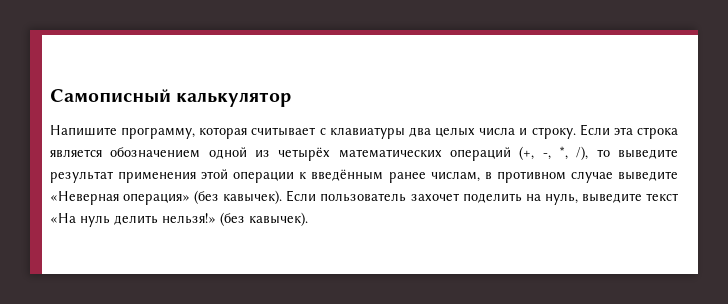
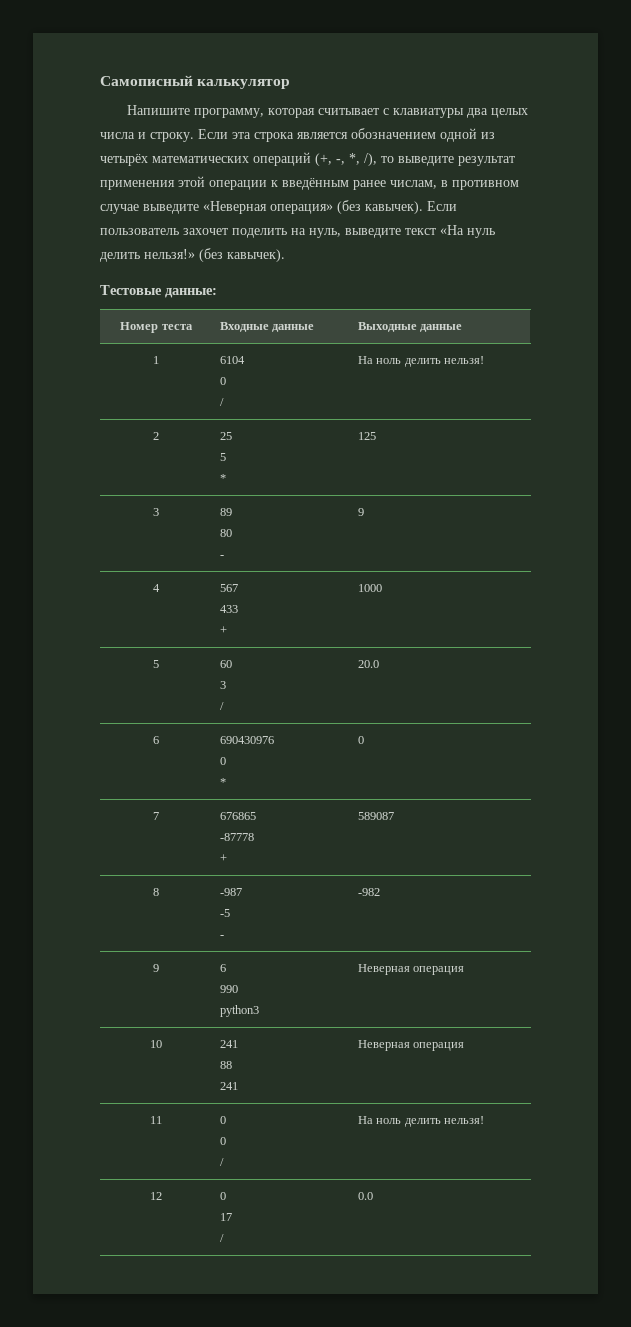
(308, 219) none -> [100,285,217,298] [120,322,193,333] [219,322,315,332] [357,322,463,332] [153,356,159,364] [219,356,245,364] [219,377,226,385] [219,398,224,406] [357,356,485,367] [153,432,159,440] [219,432,232,440] [219,453,226,461] [219,474,226,482] [357,432,376,440] [153,508,159,516] [219,508,232,516] [219,529,232,537] [219,555,224,558] [357,508,364,516] [153,584,160,592] [219,584,238,592] [219,605,238,613] [219,626,227,634] [357,584,382,592] [153,660,159,668] [219,660,232,668] [219,681,226,689] [219,702,224,710] [357,660,379,668] [153,736,159,744] [219,736,274,744] [219,757,226,765] [219,778,226,786] [357,736,364,744] [153,812,159,820] [219,812,256,820] [219,833,254,841] [219,854,227,862] [357,812,394,820] [153,888,159,896] [219,888,242,896] [219,909,230,917] [219,935,224,938] [357,888,380,896] [153,964,159,972] [219,964,226,972] [219,985,238,993] [219,1005,259,1017] [357,964,465,975] [150,1040,162,1048] [219,1040,238,1048] [219,1061,232,1069] [219,1082,238,1090] [357,1040,465,1051] [150,1116,162,1124] [219,1116,226,1124] [219,1137,226,1145] [219,1158,224,1166] [357,1116,485,1127] [150,1192,162,1200] [219,1192,226,1200] [219,1213,232,1221] [219,1234,224,1242] [357,1192,373,1200] // Тестовые данные: // Номер теста | Входные данные | Выходные данные // 1 | 6104 // 0 // / | На ноль делить нельзя! // 2 | 25 // 5 // * | 125 // 3 | 89 // 80 // - | 9 // 4 | 567 // 433 // + | 1000 // 5 | 60 // 3 // / | 20.0 // 6 | 690430976 // 0 // * | 0 // 7 | 676865 // -87778 // + | 589087 // 8 | -987 // -5 // - | -982 // 9 | 6 // 990 // python3 | Неверная операция // 10 | 241 // 88 // 241 | Неверная операция // 11 | 0 // 0 // / | На ноль делить нельзя! // 12 | 0 // 17 // / | 0.0

